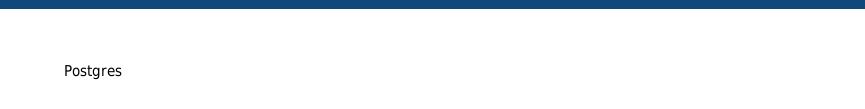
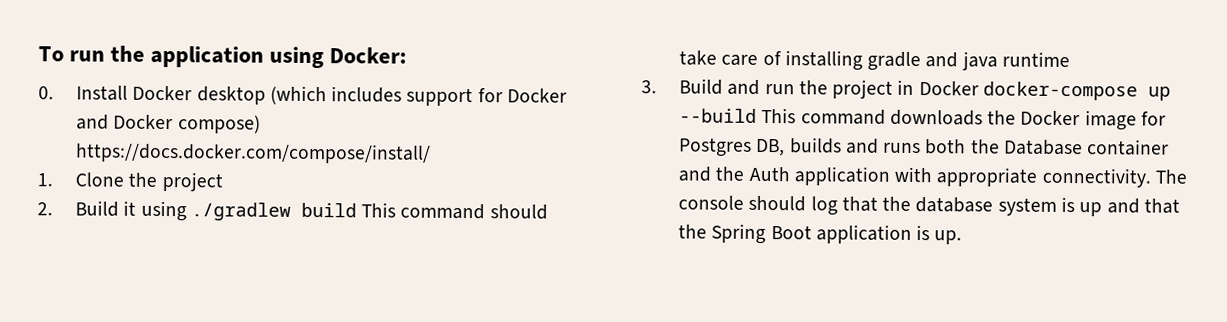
[64,65,122,80] Postgres -> [38,45,408,69] [38,85,568,107] [76,114,261,134] [75,142,432,164] [37,172,223,192] [37,200,548,222] [679,50,1071,72] [641,78,1172,101] [679,107,1167,131] [679,137,1170,157] [678,166,1188,188] [678,195,1180,217] [678,223,963,245] To run the application using Docker: // 0. Install Docker desktop (which includes support for Docker and Docker compose) https://docs.docker.com/compose/install/ // 1. Clone the project // 2. Build it using ./gradlew build This command should take care of installing gradle and java runtime // 3. Build and run the project in Docker docker-compose up --build This command downloads the Docker image for Postgres DB, builds and runs both the Database container and the Auth application with appropriate connectivity. The console should log that the database system is up and that the Spring Boot application is up.

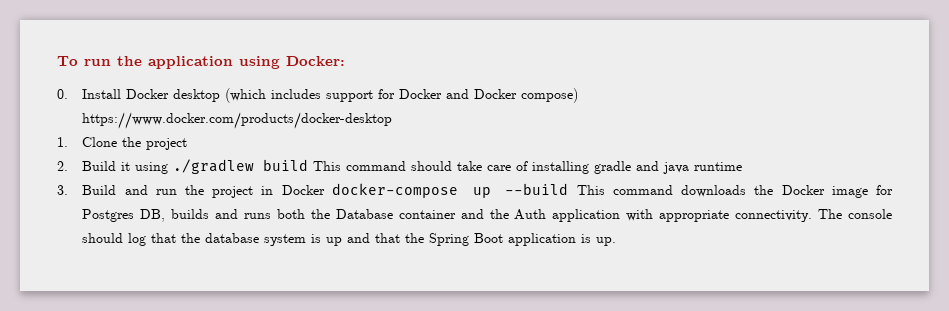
[75,142,432,164] https://docs.docker.com/compose/install/ -> [82,112,393,129] https://www.docker.com/products/docker-desktop

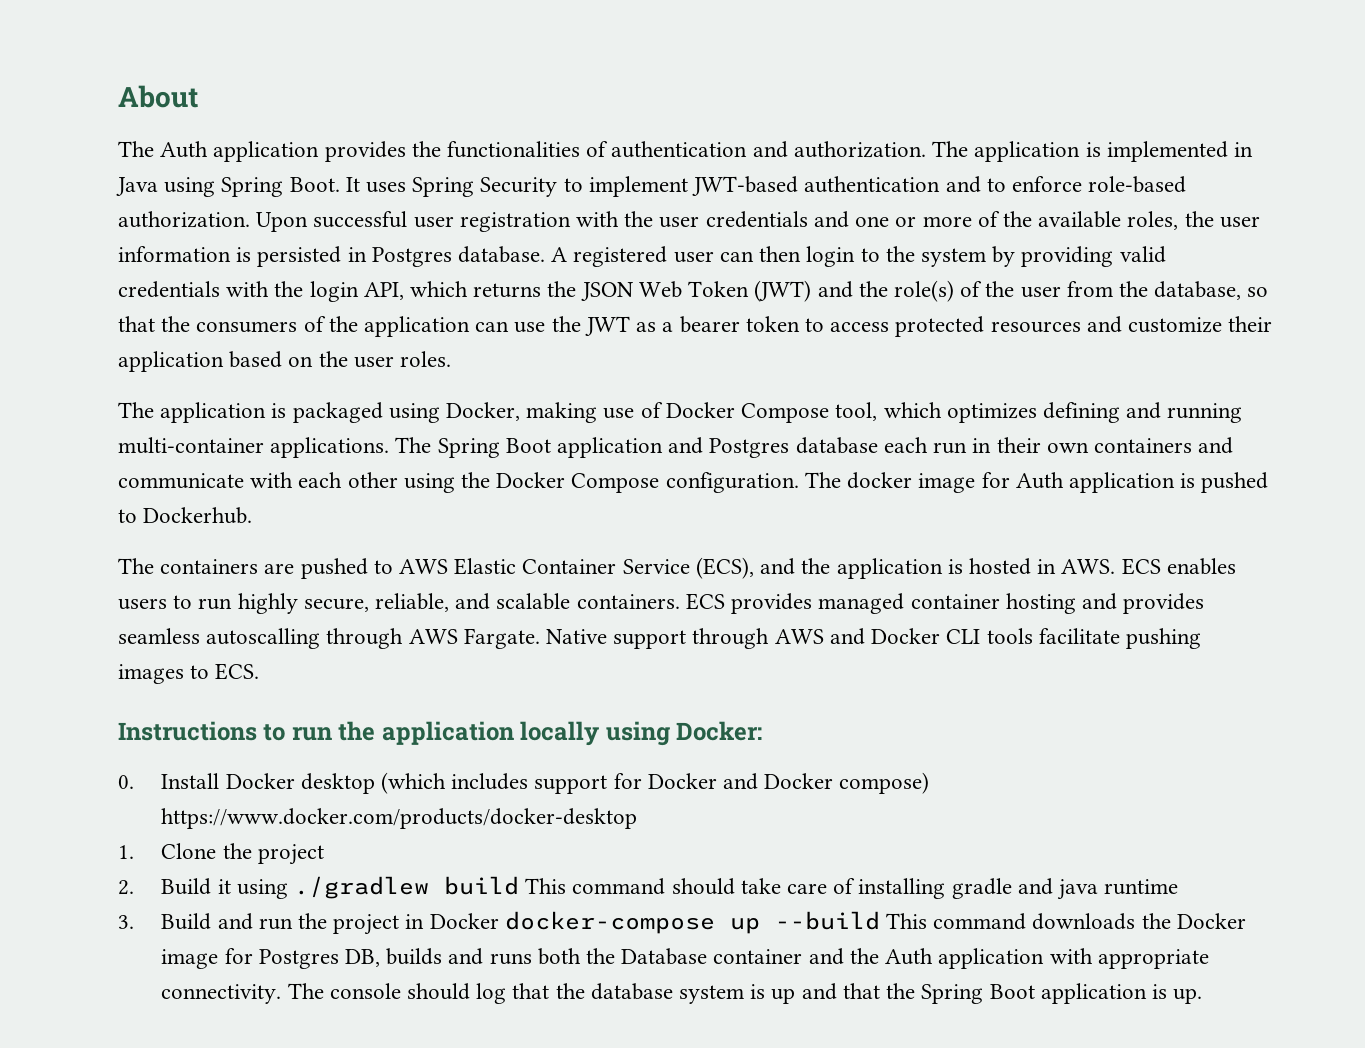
[57,56,78,66] To -> [118,85,198,108] [118,141,1253,162] [116,176,1187,197] [118,211,1260,232] [118,246,1166,267] [118,280,1269,302] [118,316,1273,337] [118,351,452,372] [118,402,1243,423] [118,437,1234,458] [118,472,1269,493] [118,507,253,524] [118,557,1236,579] [118,593,1205,614] [118,628,1201,649] [118,663,260,684] [118,721,286,741] About // The Auth application provides the functionalities of authentication and authorization. The application is implemented in Java using Spring Boot. It uses Spring Security to implement JWT-based authentication and to enforce role-based authorization. Upon successful user registration with the user credentials and one or more of the available roles, the user information is persisted in Postgres database. A registered user can then login to the system by providing valid credentials with the login API, which returns the JSON Web Token (JWT) and the role(s) of the user from the database, so that the consumers of the application can use the JWT as a bearer token to access protected resources and customize their application based on the user roles. // The application is packaged using Docker, making use of Docker Compose tool, which optimizes defining and running multi-container applications. The Spring Boot application and Postgres database each run in their own containers and communicate with each other using the Docker Compose configuration. The docker image for Auth application is pushed to Dockerhub. // The containers are pushed to AWS Elastic Container Service (ECS), and the application is hosted in AWS. ECS enables users to run highly secure, reliable, and scalable containers. ECS provides managed container hosting and provides seamless autoscalling through AWS Fargate. Native support through AWS and Docker CLI tools facilitate pushing images to ECS. // Instructions to
(233, 62) none -> [520,721,600,746] locally

